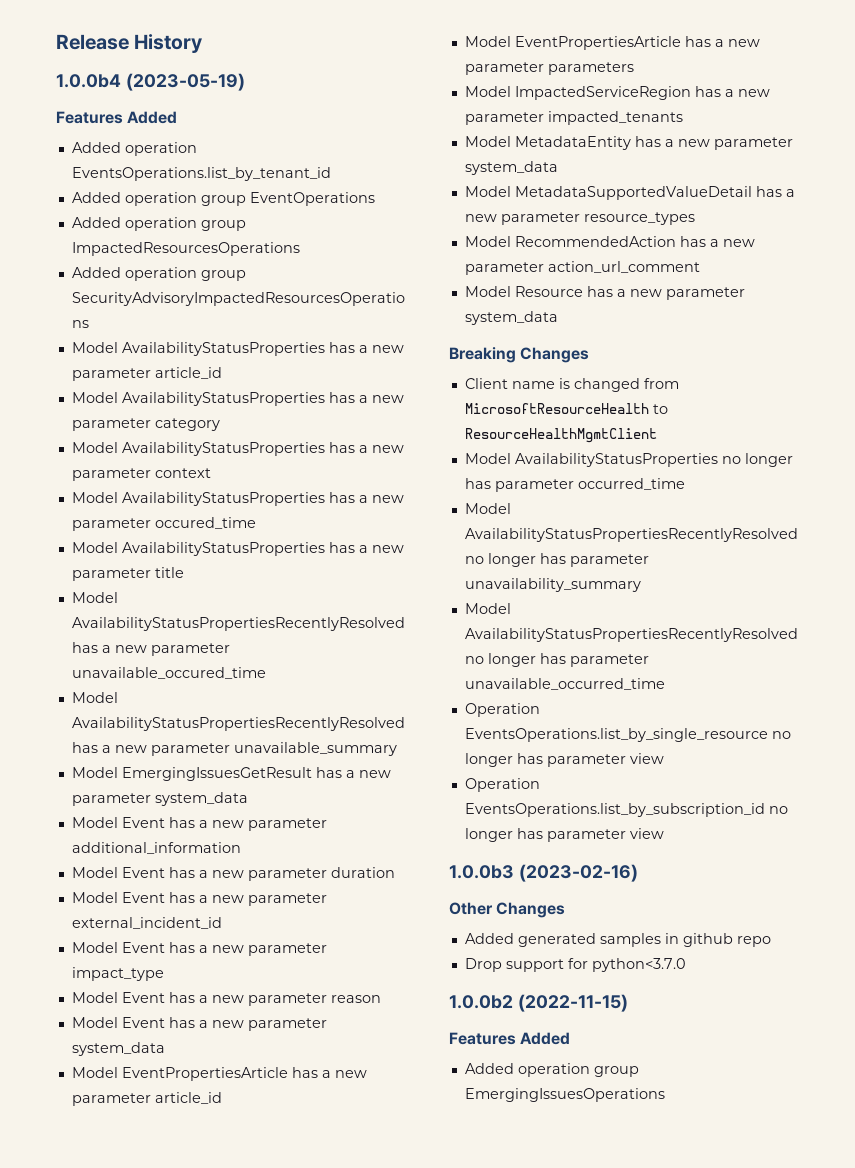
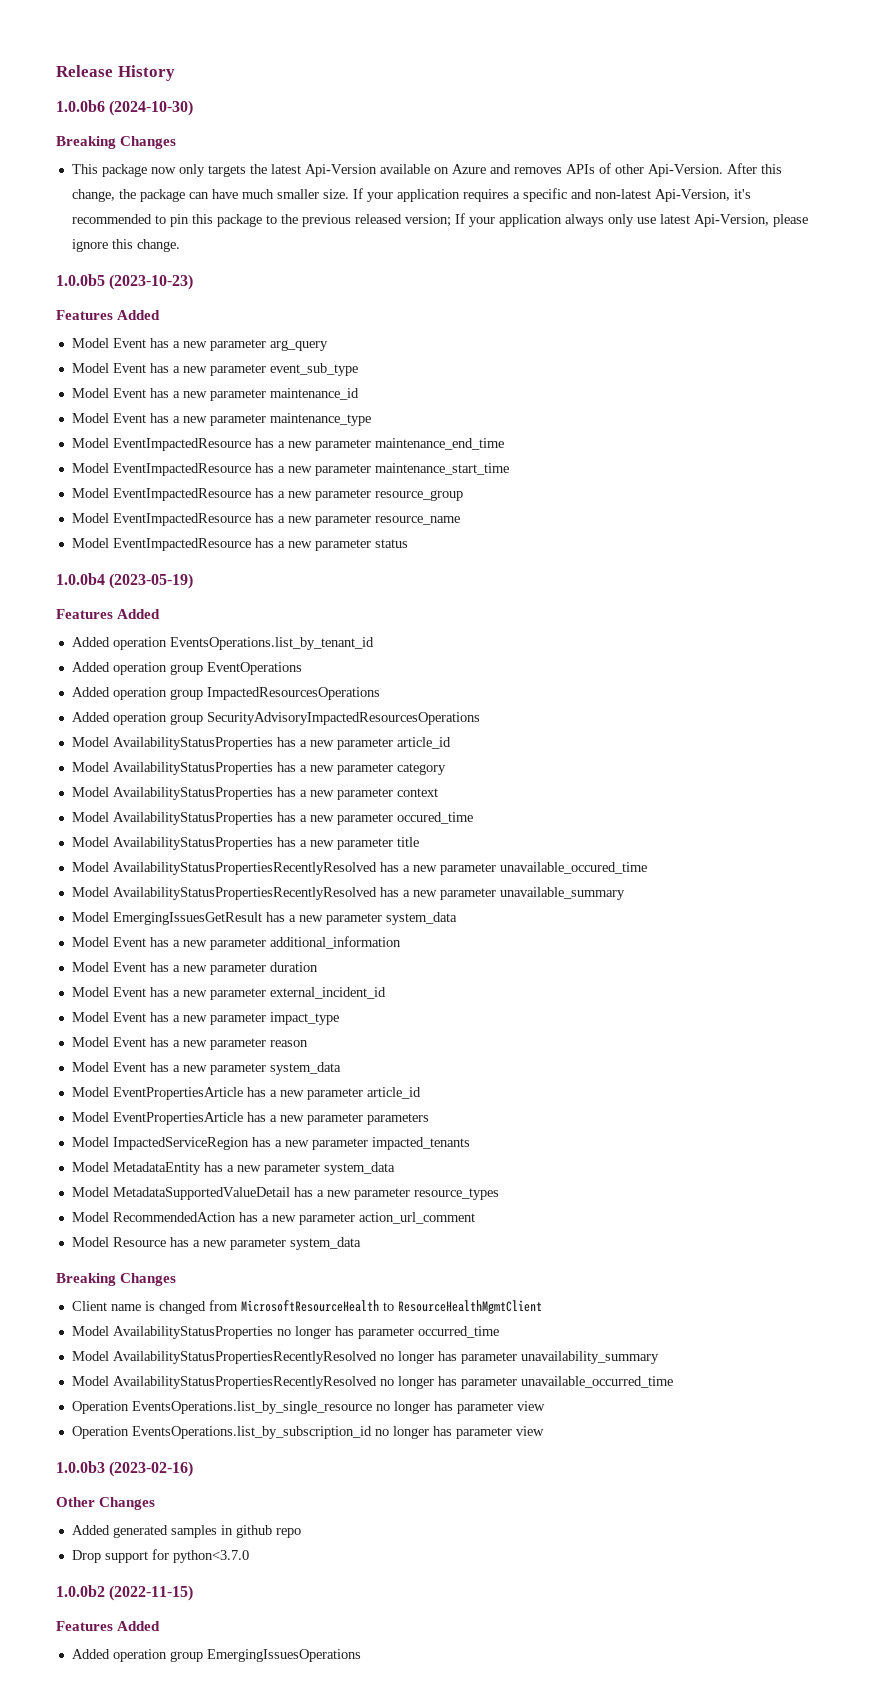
(203, 43) none -> [56,100,194,116] [56,136,177,149] [71,163,782,177] [71,188,751,202] [71,213,808,227] [71,239,180,252] [56,274,194,290] [56,310,161,320] [71,338,328,351] [71,363,358,376] [71,388,359,401] [71,413,371,426] [71,438,504,451] [71,463,509,476] [71,488,463,501] [71,513,460,526] [71,538,408,551] // 1.0.0b6 (2024-10-30) // Breaking Changes // This package now only targets the latest Api-Version available on Azure and removes APIs of other Api-Version. After this change, the package can have much smaller size. If your application requires a specific and non-latest Api-Version, it's recommended to pin this package to the previous released version; If your application always only use latest Api-Version, please ignore this change. // 1.0.0b5 (2023-10-23) // Features Added // Model Event has a new parameter arg_query // Model Event has a new parameter event_sub_type // Model Event has a new parameter maintenance_id // Model Event has a new parameter maintenance_type // Model EventImpactedResource has a new parameter maintenance_end_time // Model EventImpactedResource has a new parameter maintenance_start_time // Model EventImpactedResource has a new parameter resource_group // Model EventImpactedResource has a new parameter resource_name // Model EventImpactedResource has a new parameter status

